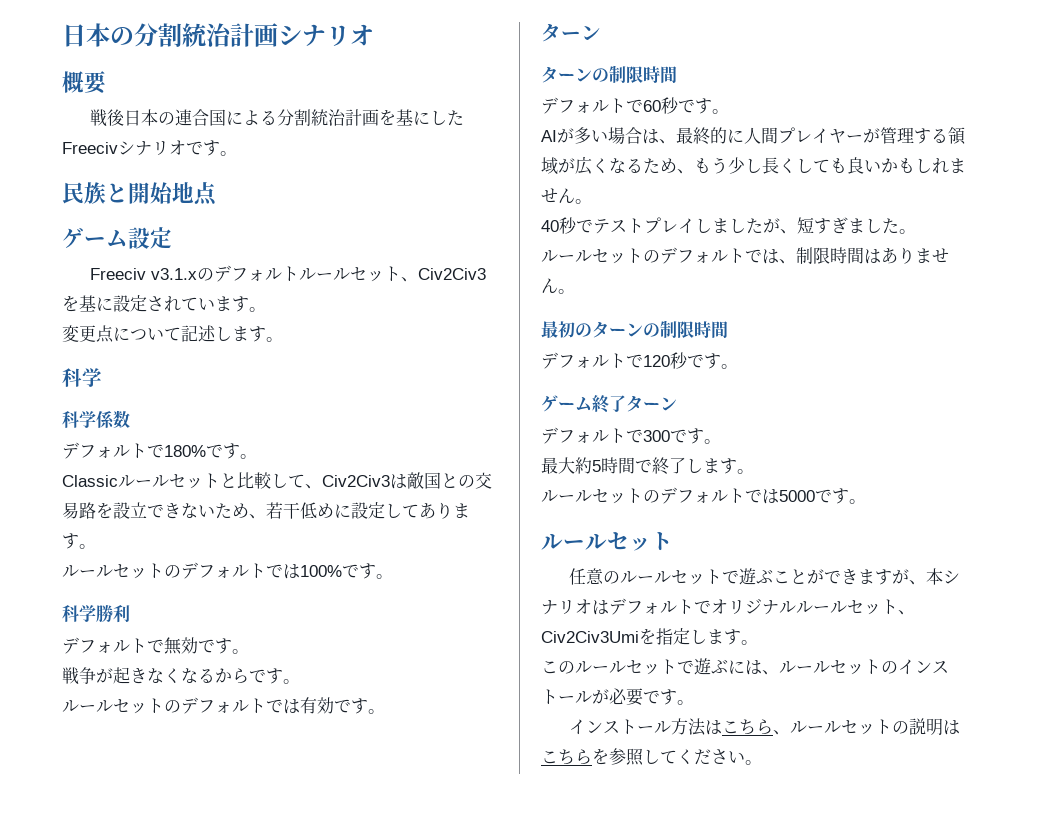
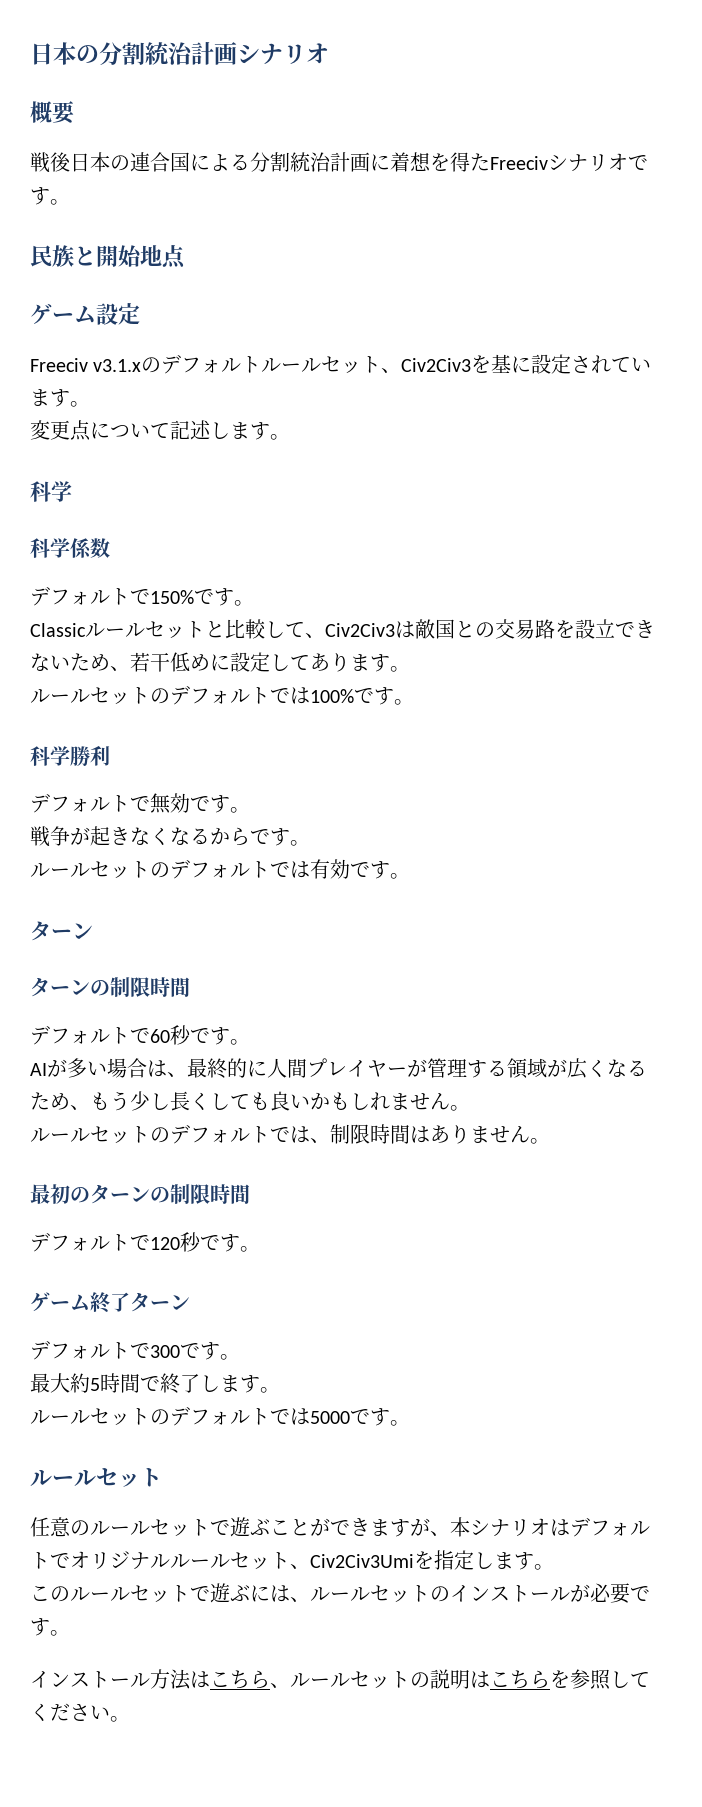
[379,109,448,126] を基にし -> [370,152,470,172] に着想を得
[164,445,206,457] 180% -> [150,590,194,604] 150%
[541,217,916,234] // 40秒でテストプレイしましたが、短すぎました。 -> (470, 1108) none

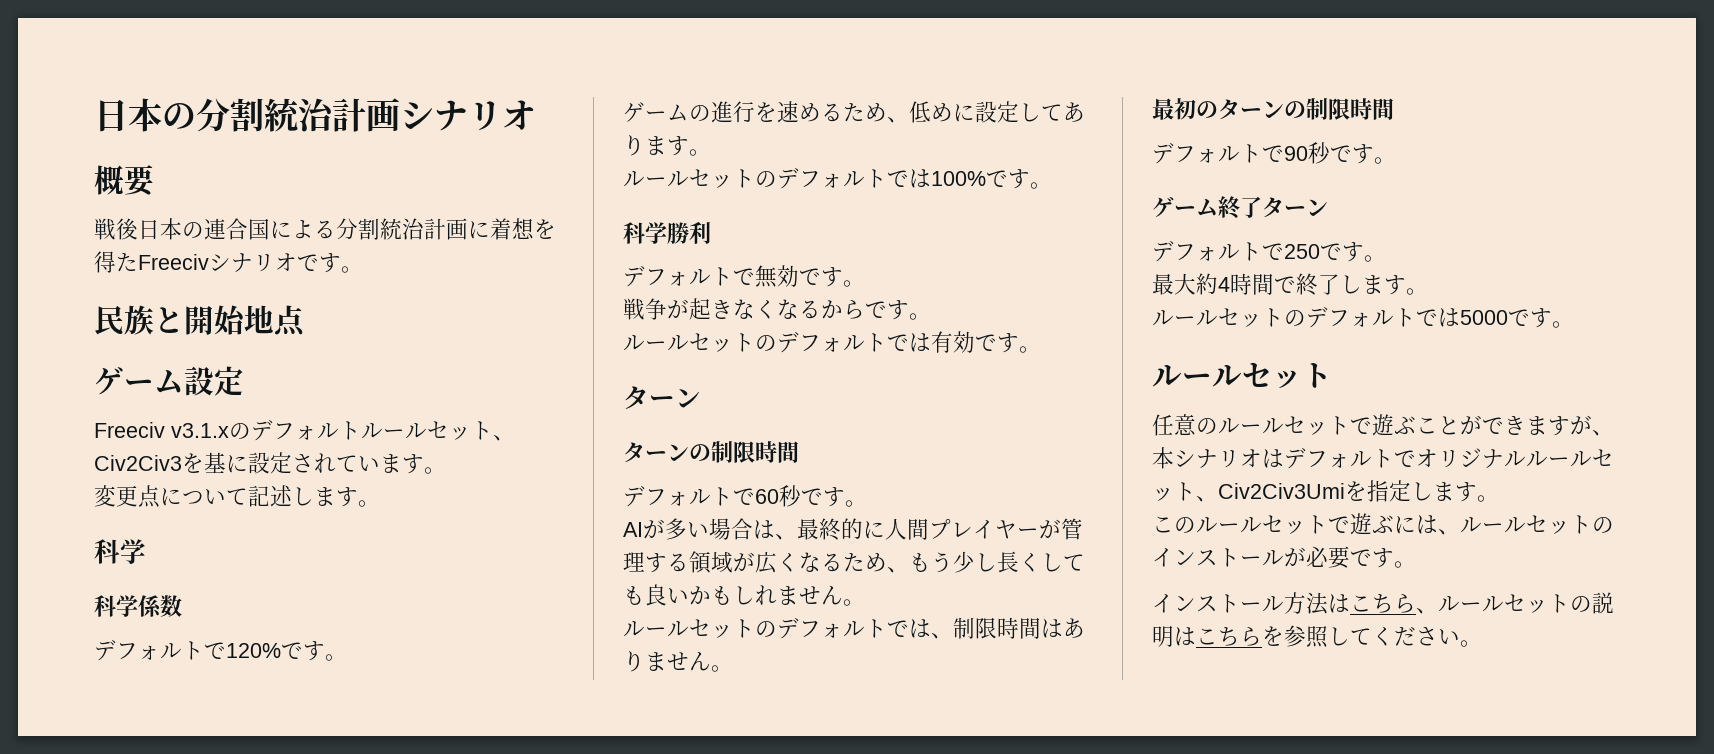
[150,588,254,606] [30,619,655,639] [30,652,170,672] 150%です。 // Classicルールセットと比較して、Civ2Civ3は敵国との交易路を設立できないため、若干 -> [226,641,347,661] [623,101,909,123] 120%です。 // ゲームの進行を速めるため、
[150,1237,180,1250] 120 -> [1284,146,1308,161] 90
[150,1345,180,1358] 300 -> [1284,244,1320,259] 250
[90,1378,100,1391] 5 -> [1218,277,1230,292] 4

